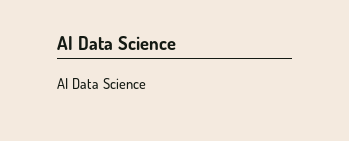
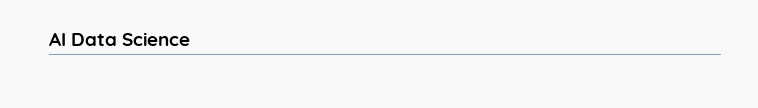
[57,36,176,50] [57,78,146,89] AI Data Science // AI Data Science -> [49,32,191,46] AI Data Science

